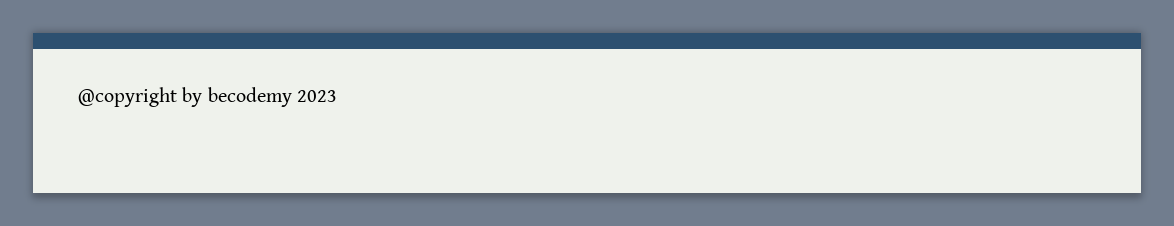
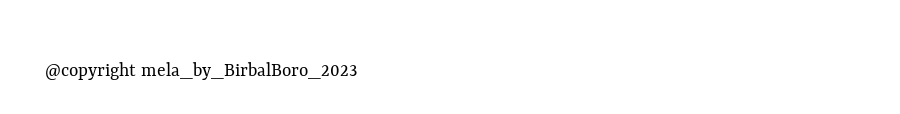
[182,87,337,107] by becodemy 2023 -> [141,62,358,80] mela_by_BirbalBoro_2023

